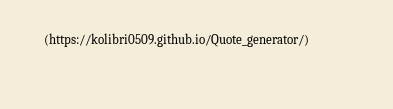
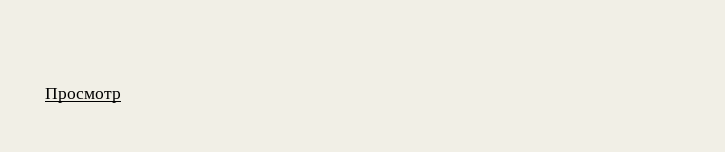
[44,33,309,47] (https://kolibri0509.github.io/Quote_generator/) -> [45,88,121,103] Просмотр

